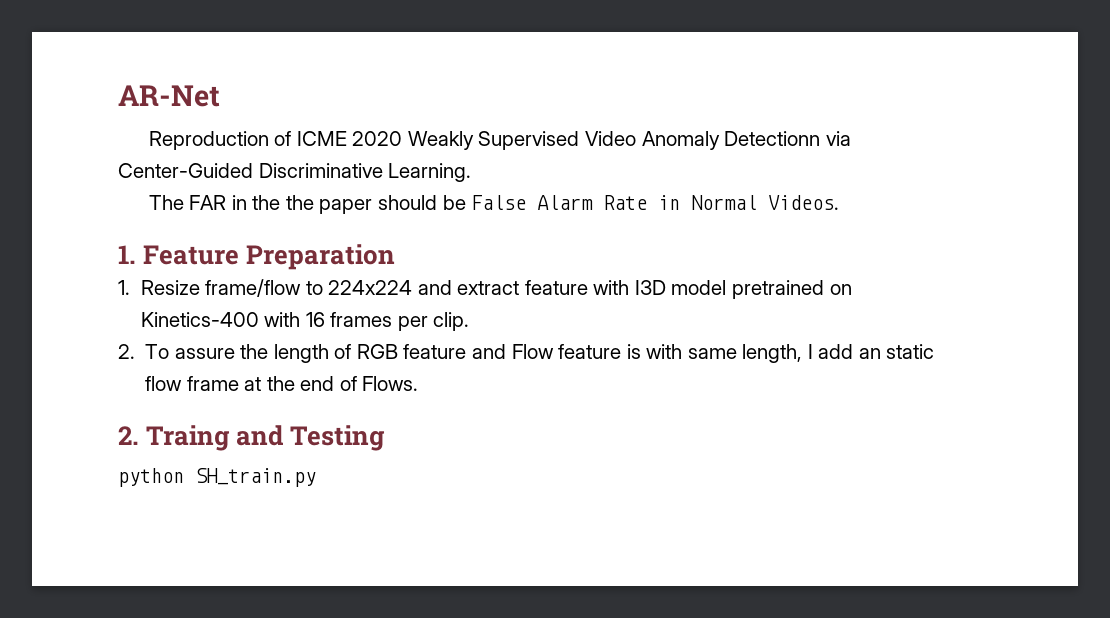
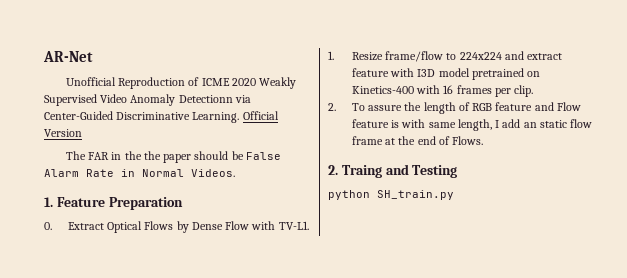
(220, 96) none -> [65,77,116,86] Unofficial
(472, 172) none -> [242,111,279,120] [44,129,82,137] Official Version
(396, 257) none -> [44,221,309,233] // 0. Extract Optical Flows by Dense Flow with TV-L1.

